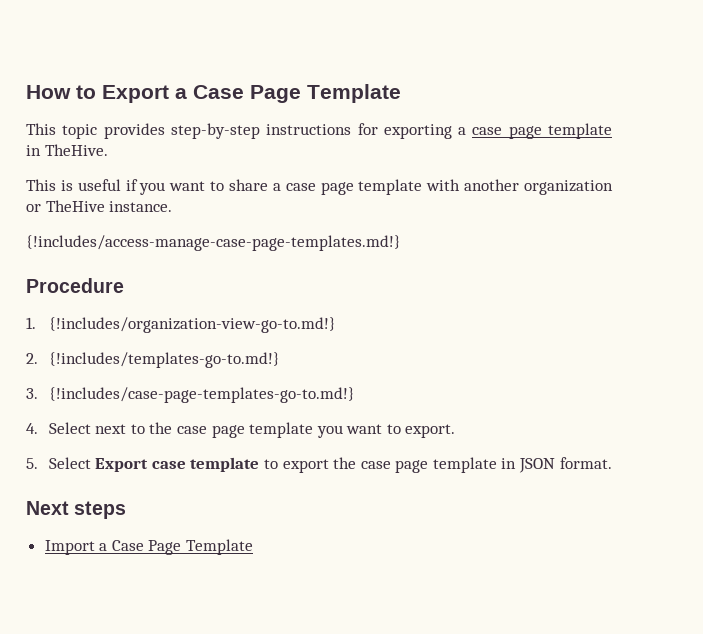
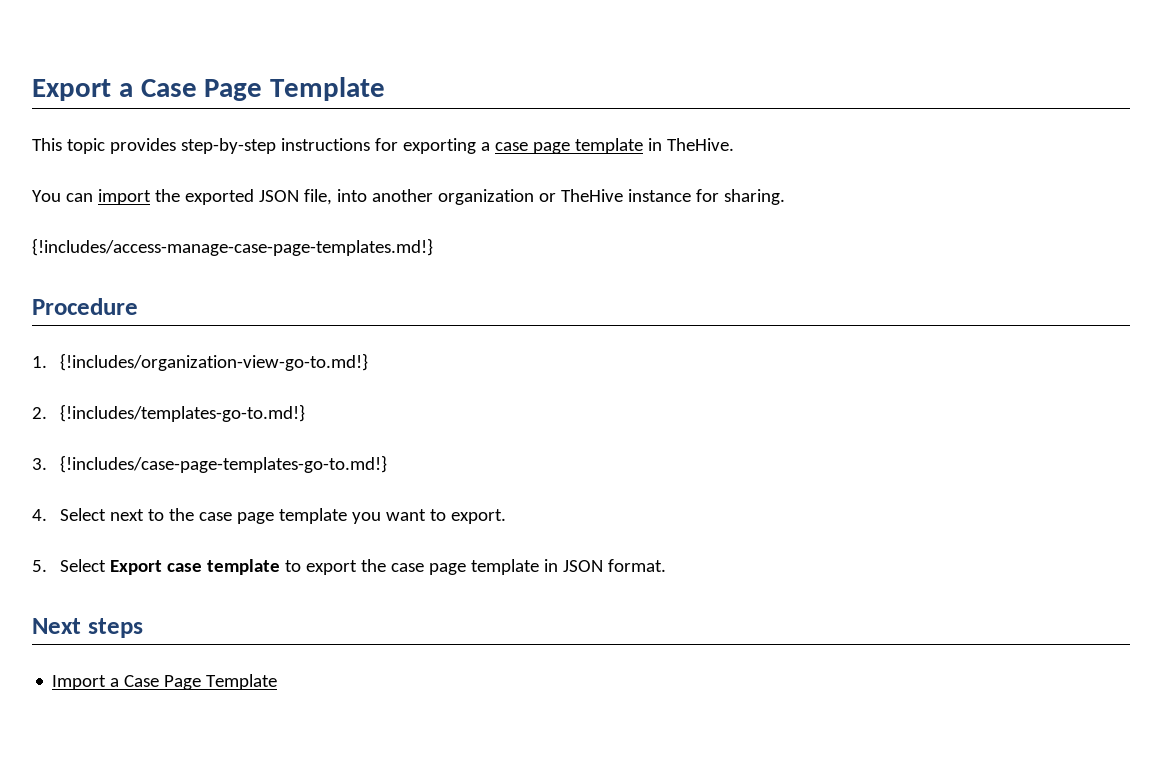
[26,85,96,99] How to -> (32, 90) none
[26,179,461,195] This is useful if you want to share a case page template with -> [32,189,367,205] You can import the exported JSON file, into
[109,201,173,212] instance. -> [627,189,785,205] instance for sharing.

